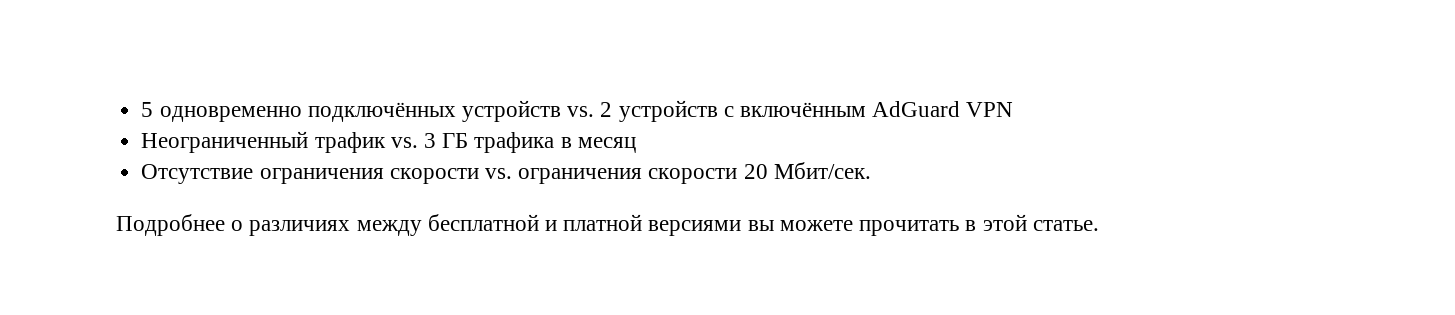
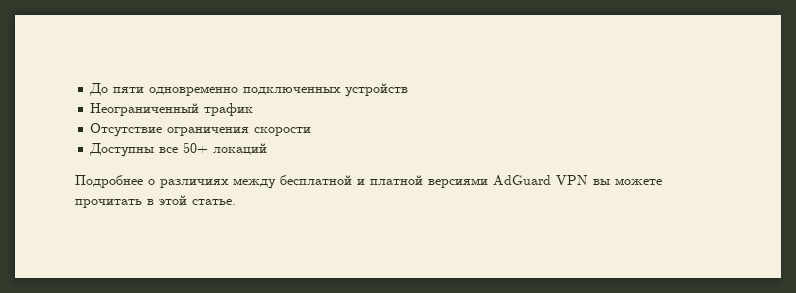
[141,100,1014,122] [141,131,636,153] [141,162,871,184] 5 одновременно подключённых устройств vs. 2 устройств с включённым AdGuard VPN // Неограниченный трафик vs. 3 ГБ трафика в месяц // Отсутствие ограничения скорости vs. ограничения скорости 20 Мбит/сек. -> [89,83,409,97] [90,103,254,116] [90,123,312,137] [89,142,268,157] До пяти одновременно подключенных устройств // Неограниченный трафик // Отсутствие ограничения скорости // Доступны все 50+ локаций
(742, 228) none -> [493,175,588,186] AdGuard VPN

